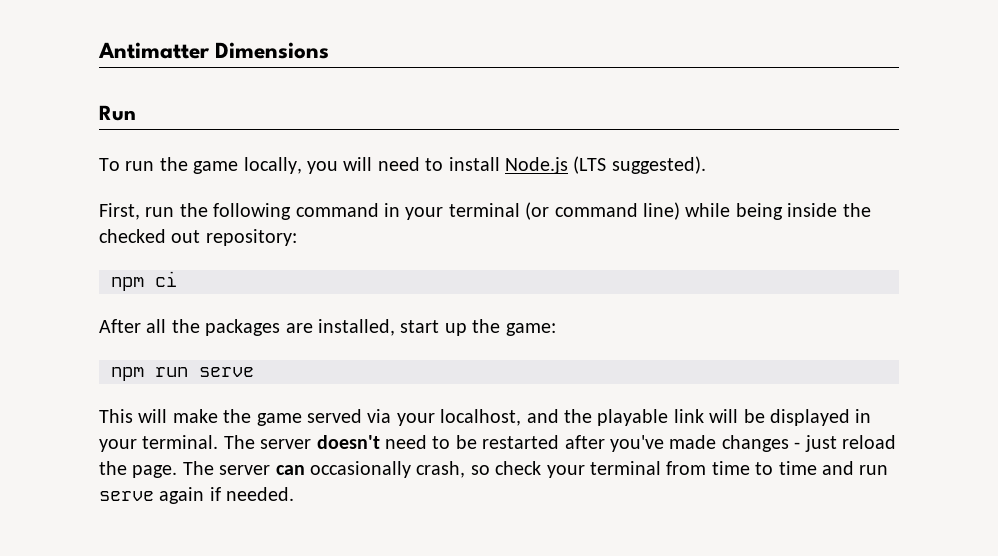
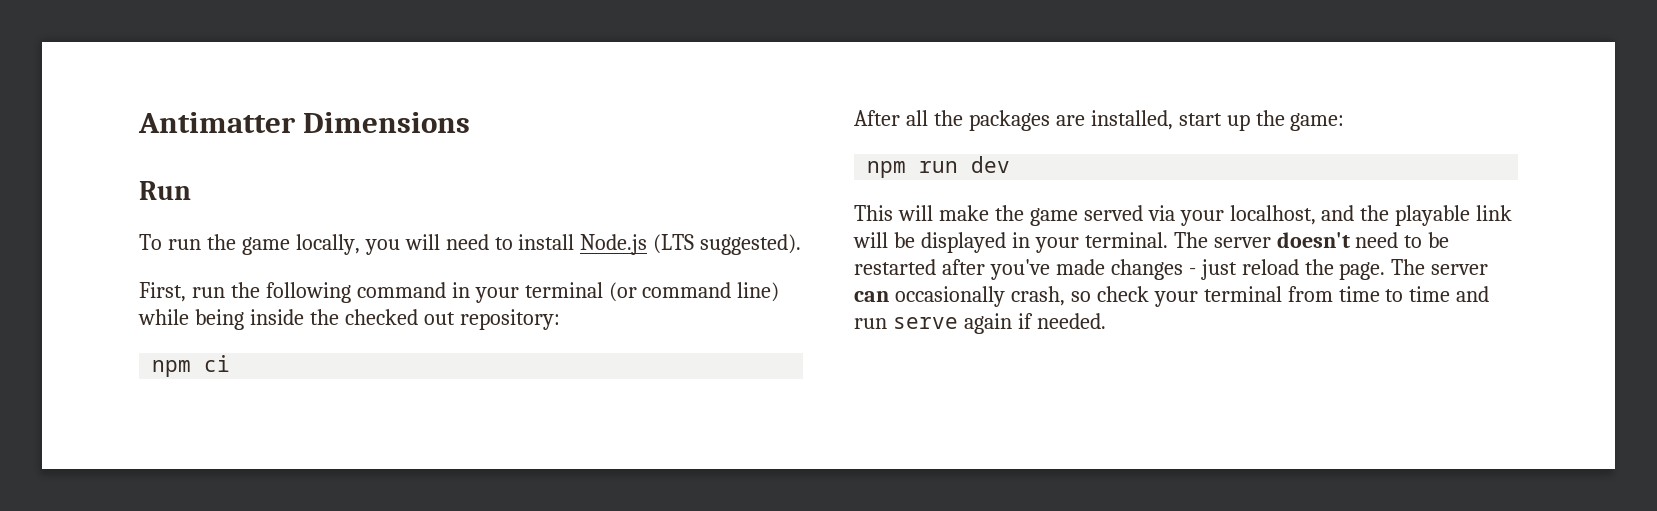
[199,367,254,377] serve -> [971,156,1011,173] dev

